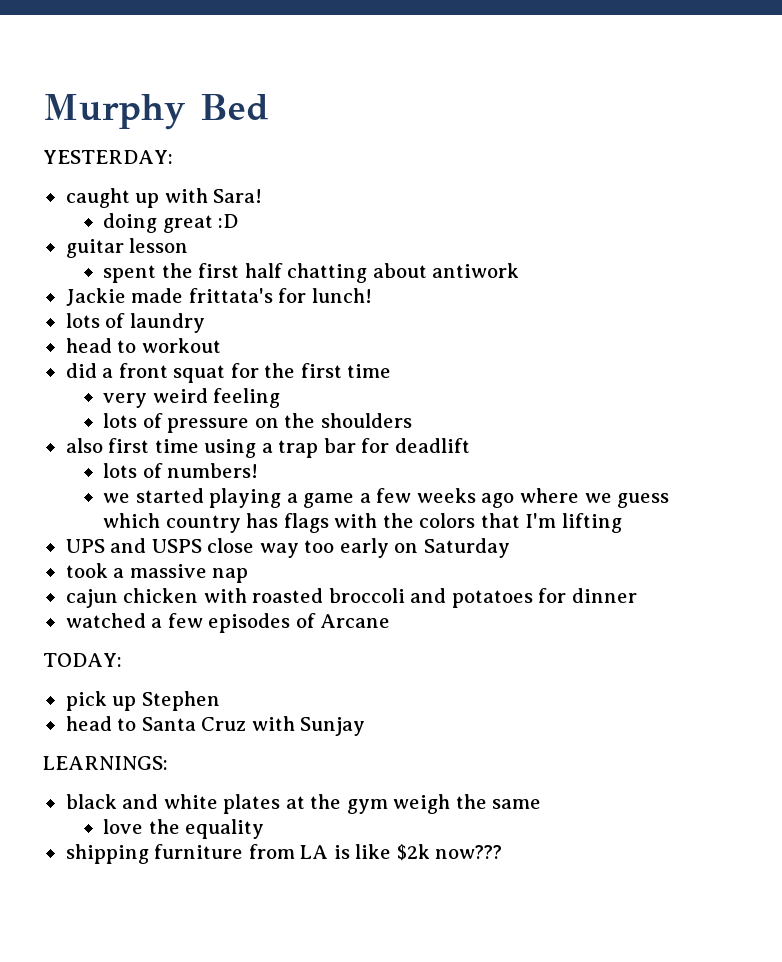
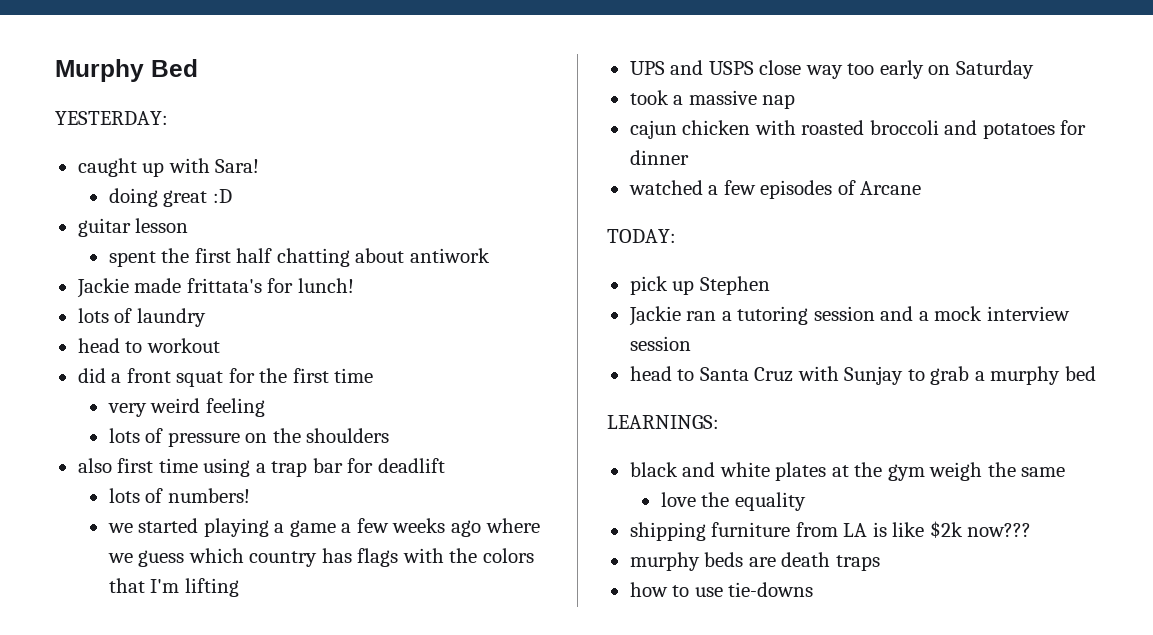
(220, 701) none -> [628,306,1070,326] [629,336,691,351] // Jackie ran a tutoring session and a mock interview session
(366, 726) none -> [907,366,1096,385] to grab a murphy bed
(503, 852) none -> [629,552,880,571] [629,582,814,597] // murphy beds are death traps // how to use tie-downs

